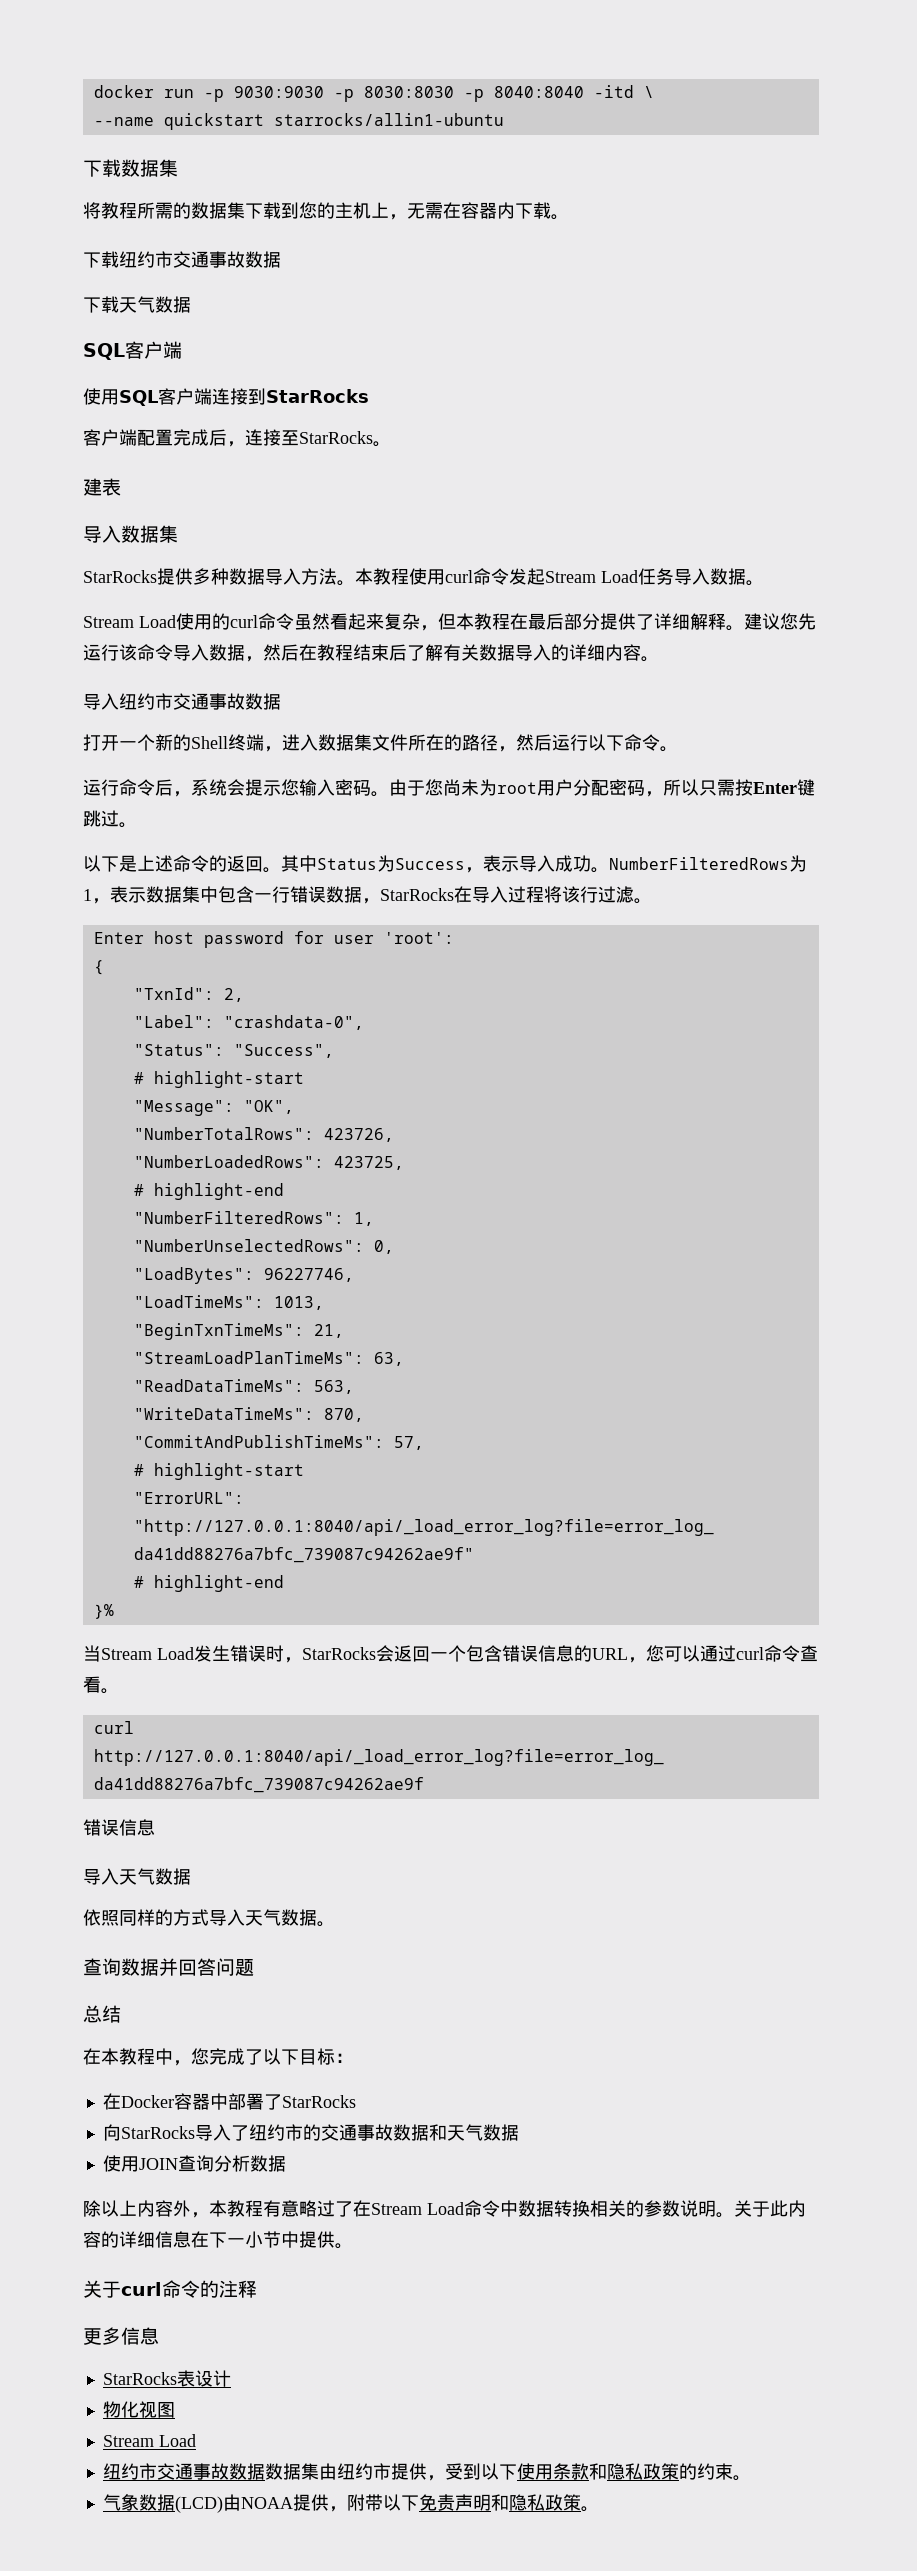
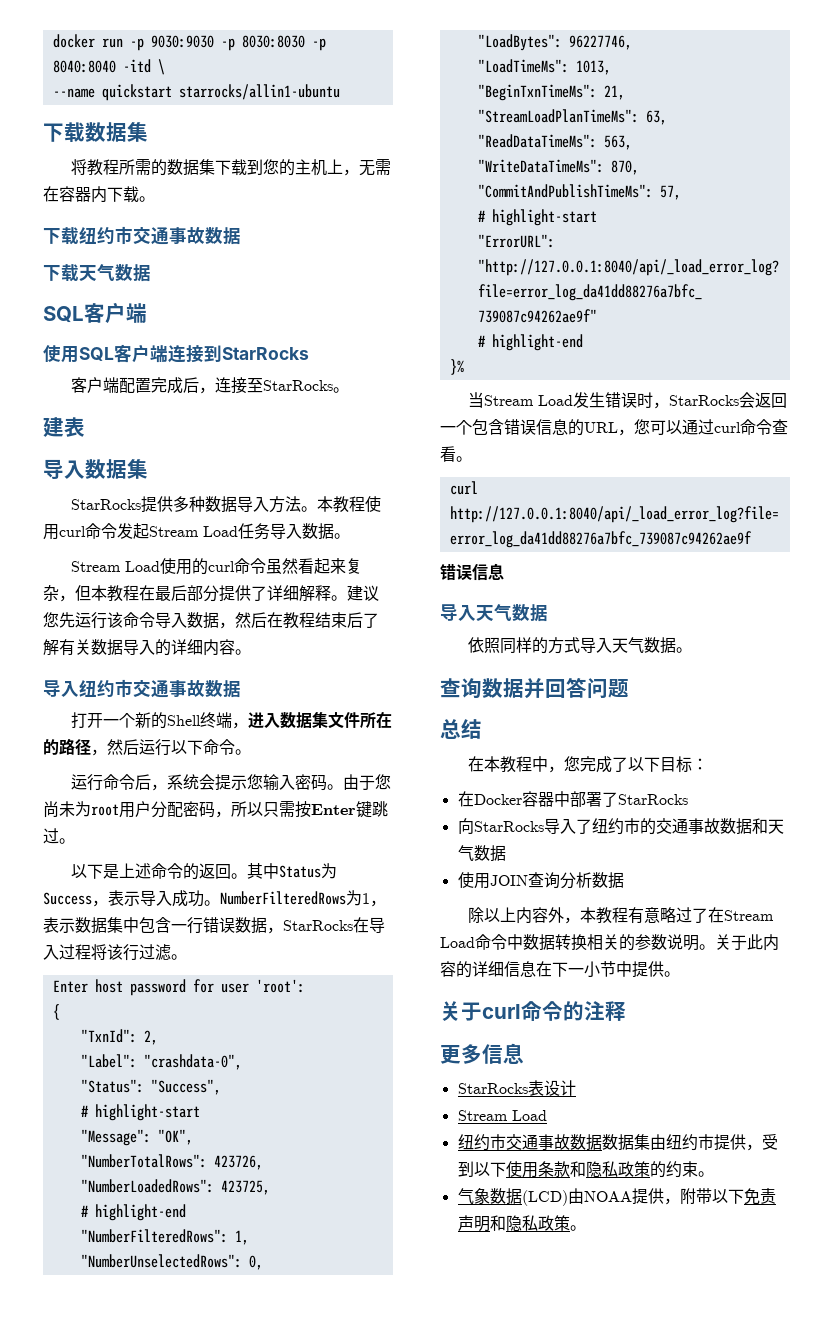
[102,2401,175,2418] // 物化视图 -> (576, 1088) none

